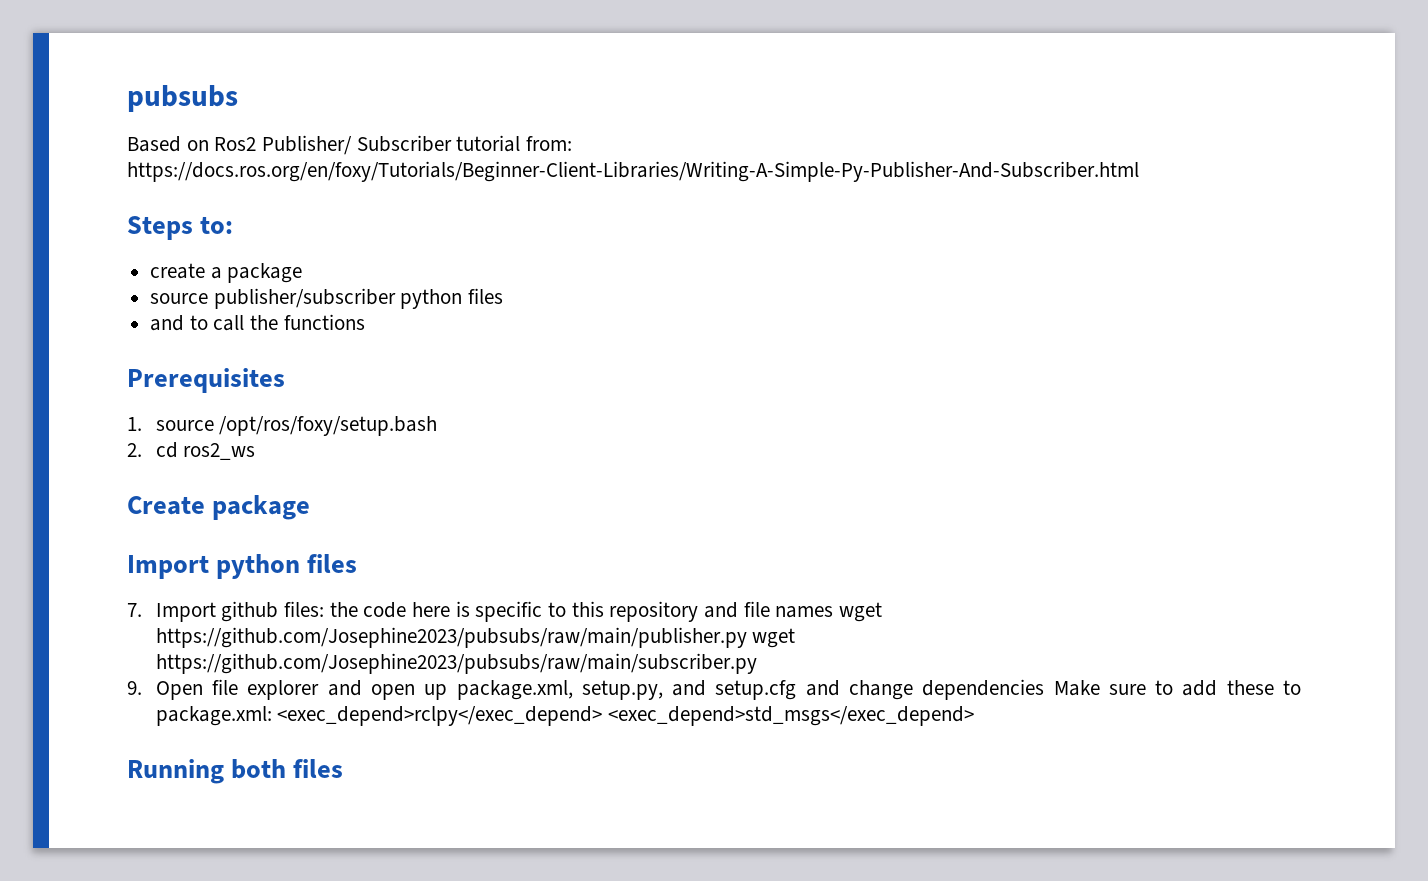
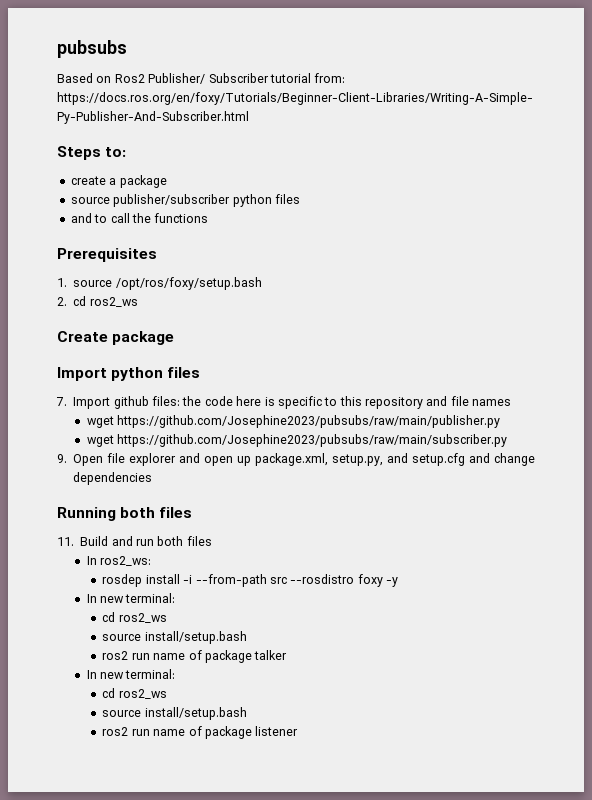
(834, 612) none -> (512, 402) //
(747, 637) none -> (500, 421) //
[1053,680,1302,696] [155,706,975,726] [127,759,344,784] Make sure to add these to package.xml: <exec_depend>rclpy</exec_depend> <exec_depend>std_msgs</exec_depend> // Running both files -> [57,507,193,521] [57,536,212,546] [86,556,151,566] [102,574,399,587] [86,593,176,603] [102,612,167,623] [102,631,247,644] [102,650,288,663] [86,669,176,679] [102,688,167,699] [102,707,247,720] [102,726,299,739] // Running both files // 11. Build and run both files // In ros2_ws: // rosdep install -i --from-path src --rosdistro foxy -y // In new terminal: // cd ros2_ws // source install/setup.bash // ros2 run name of package talker // In new terminal: // cd ros2_ws // source install/setup.bash // ros2 run name of package listener

